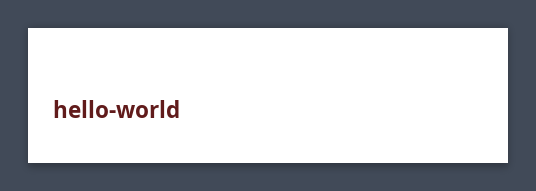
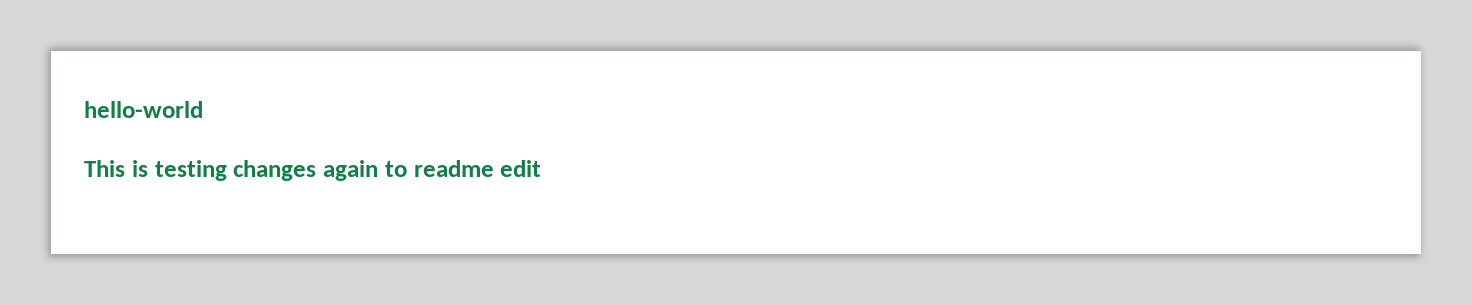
(180, 109) none -> [84,160,542,181] // This is testing changes again to readme edit

